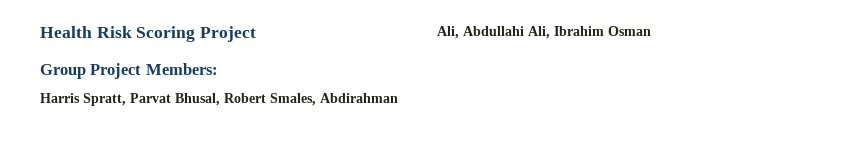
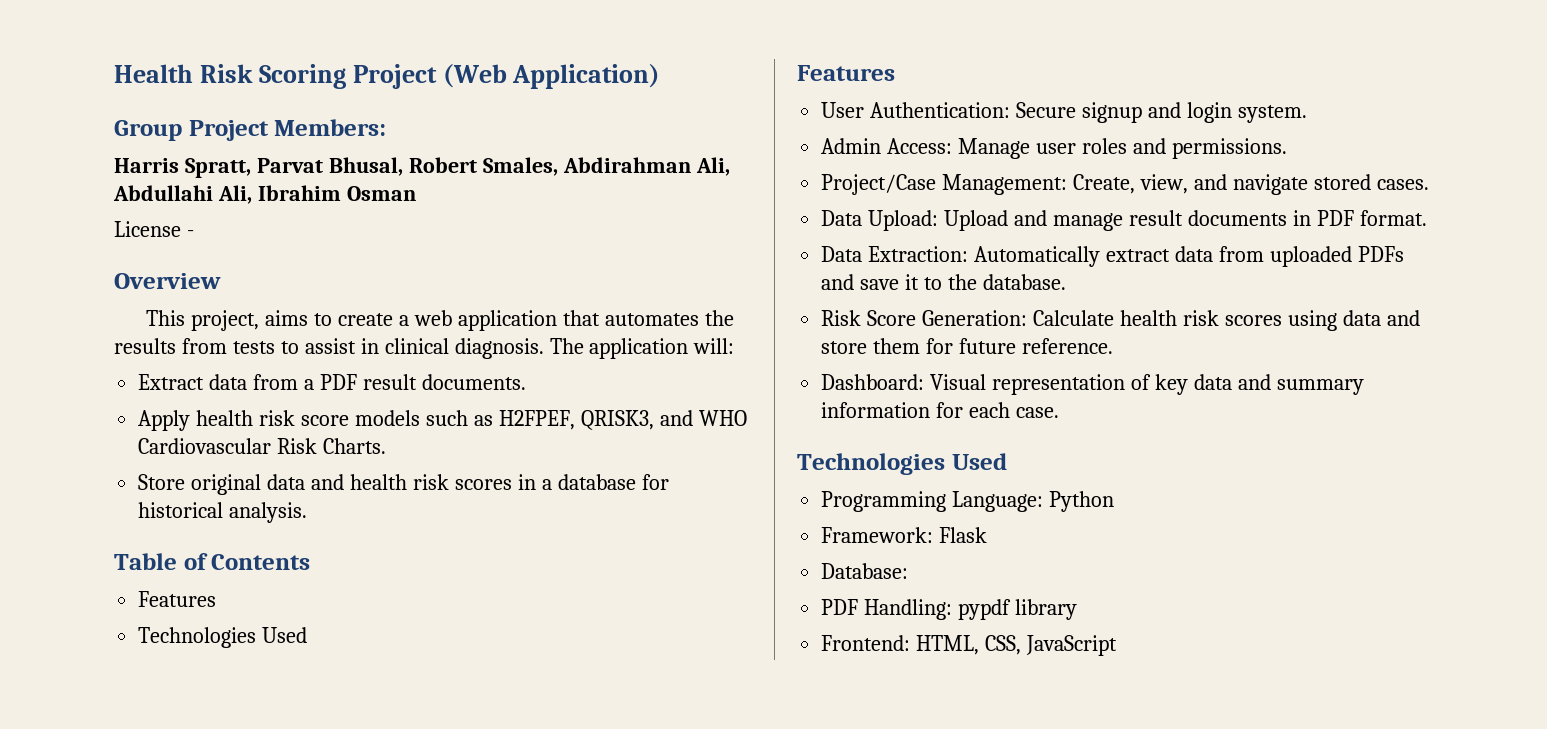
(257, 34) none -> [442,64,661,89] (Web Application)
(651, 31) none -> [114,221,194,237] [114,273,221,289] [146,310,734,331] [114,338,735,359] [138,374,526,390] [138,410,747,431] [138,438,387,454] [138,474,669,495] [138,502,308,523] [114,553,311,570] [138,591,217,607] [138,627,308,648] [797,65,895,81] [821,102,1307,123] [821,138,1287,159] [821,174,1429,195] [821,210,1427,231] [821,246,1404,267] [821,274,1066,290] [821,310,1420,331] [821,338,1113,354] [821,374,1364,395] [821,402,1060,418] [797,453,1007,475] [821,491,1115,512] [821,527,988,543] [821,563,909,579] [821,599,1078,620] [821,635,1118,656] // License - // Overview // This project, aims to create a web application that automates the results from tests to assist in clinical diagnosis. The application will: // Extract data from a PDF result documents. // Apply health risk score models such as H2FPEF, QRISK3, and WHO Cardiovascular Risk Charts. // Store original data and health risk scores in a database for historical analysis. // Table of Contents // Features // Technologies Used // Features // User Authentication: Secure signup and login system. // Admin Access: Manage user roles and permissions. // Project/Case Management: Create, view, and navigate stored cases. // Data Upload: Upload and manage result documents in PDF format. // Data Extraction: Automatically extract data from uploaded PDFs and save it to the database. // Risk Score Generation: Calculate health risk scores using data and store them for future reference. // Dashboard: Visual representation of key data and summary information for each case. // Technologies Used // Programming Language: Python // Framework: Flask // Database: // PDF Handling: pypdf library // Frontend: HTML, CSS, JavaScript

